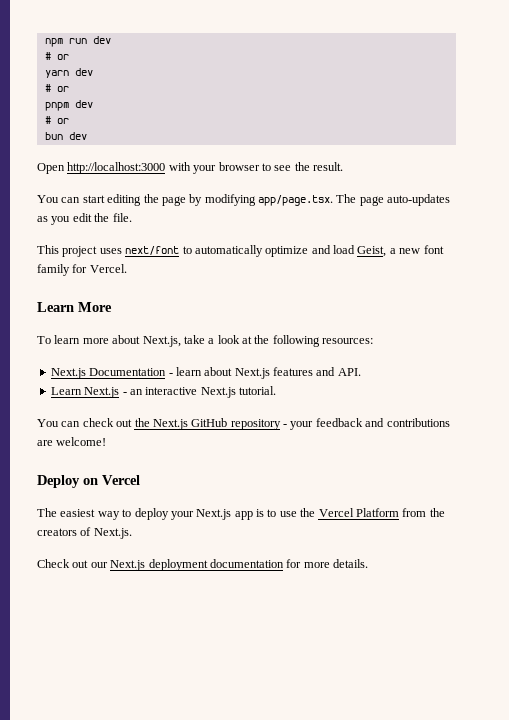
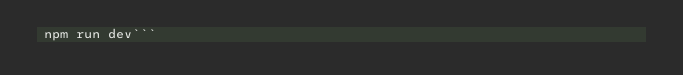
[92,36,111,44] [44,52,69,60] [44,68,93,78] [44,84,69,92] [44,100,93,111] [44,116,69,124] [44,132,87,140] [37,162,343,174] [37,194,451,206] [37,213,132,225] [37,245,444,257] [37,264,127,276] [37,302,112,312] [37,335,374,347] [50,367,361,379] [50,386,276,398] [37,418,450,430] [37,437,107,446] [37,475,140,488] [37,508,445,520] [37,527,132,539] [37,559,368,571] dev // # or // yarn dev // # or // pnpm dev // # or // bun dev // Open http://localhost:3000 with your browser to see the result. // You can start editing the page by modifying app/page.tsx. The page auto-updates as you edit the file. // This project uses next/font to automatically optimize and load Geist, a new font family for Vercel. // Learn More // To learn more about Next.js, take a look at the following resources: // Next.js Documentation - learn about Next.js features and API. // Learn Next.js - an interactive Next.js tutorial. // You can check out the Next.js GitHub repository - your feedback and contributions are welcome! // Deploy on Vercel // The easiest way to deploy your Next.js app is to use the Vercel Platform from the creators of Next.js. // Check out our Next.js deployment documentation for more details. -> [107,28,156,39] dev```

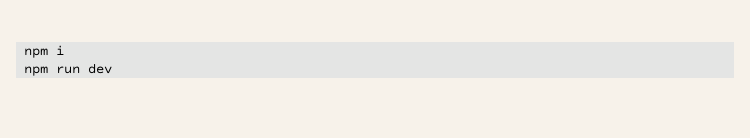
[43,28,156,41] npm run dev``` -> [23,45,64,58] [23,63,112,76] npm i // npm run dev

